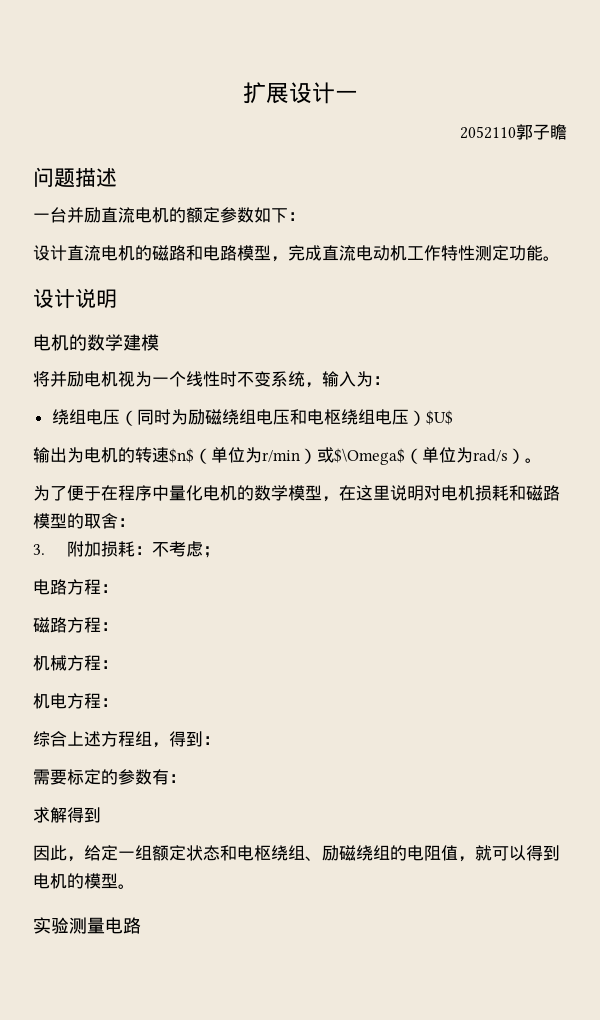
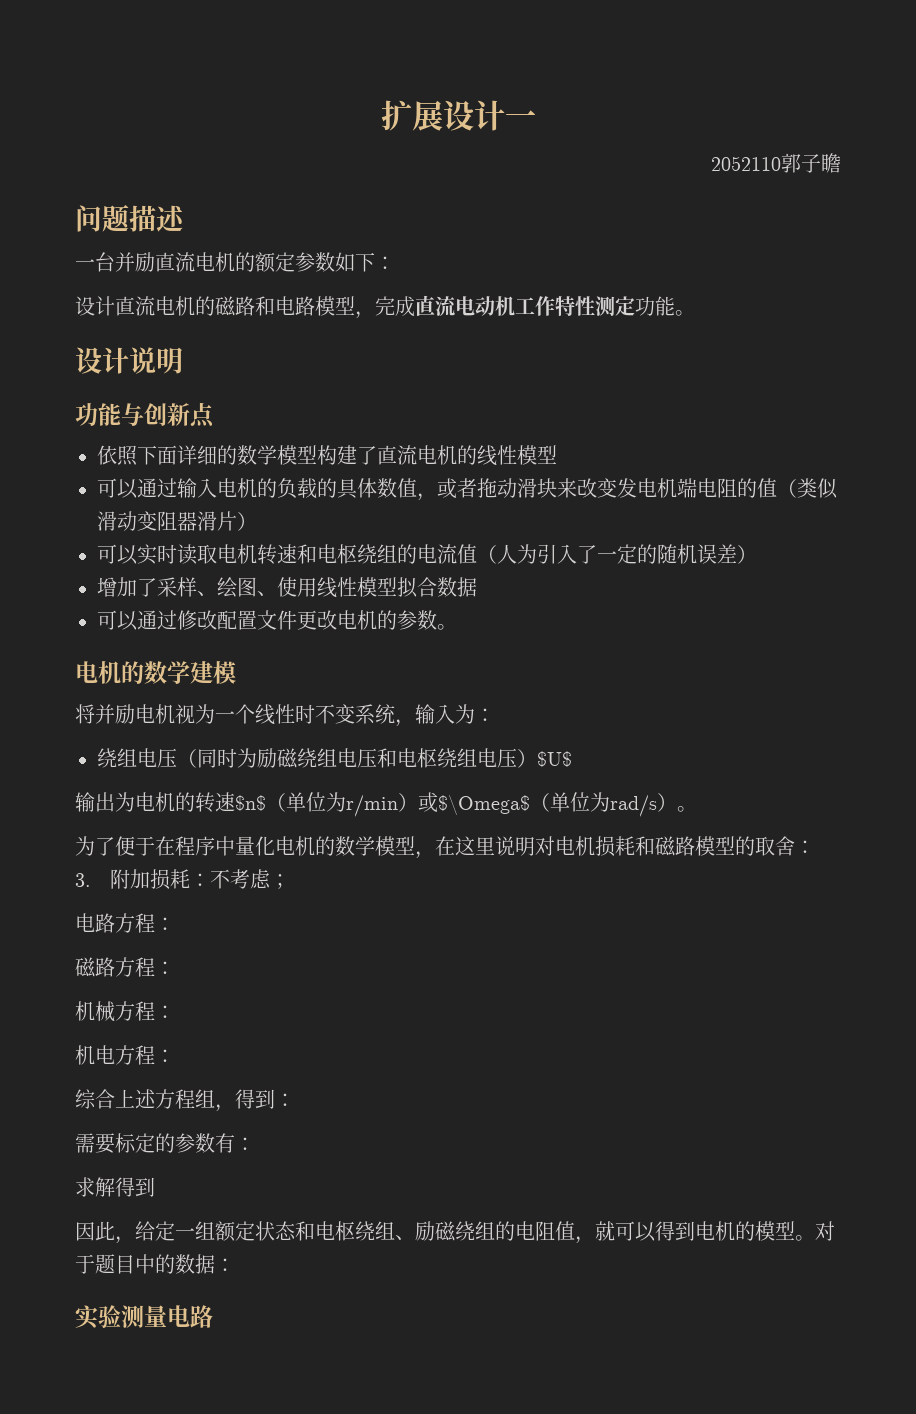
(117, 298) none -> [75,402,215,428] [97,445,557,466] [97,478,838,501] [97,511,257,531] [97,544,757,565] [97,577,477,598] [97,610,457,631] // 功能与创新点 // 依照下面详细的数学模型构建了直流电机的线性模型 // 可以通过输入电机的负载的具体数值，或者拖动滑块来改变发电机端电阻的值（类似滑动变阻器滑片） // 可以实时读取电机转速和电枢绕组的电流值（人为引入了一定的随机误差） // 增加了采样、绘图、使用线性模型拟合数据 // 可以通过修改配置文件更改电机的参数。
(135, 886) none -> [815,1221,835,1241] [75,1254,235,1274] 对于题目中的数据：

